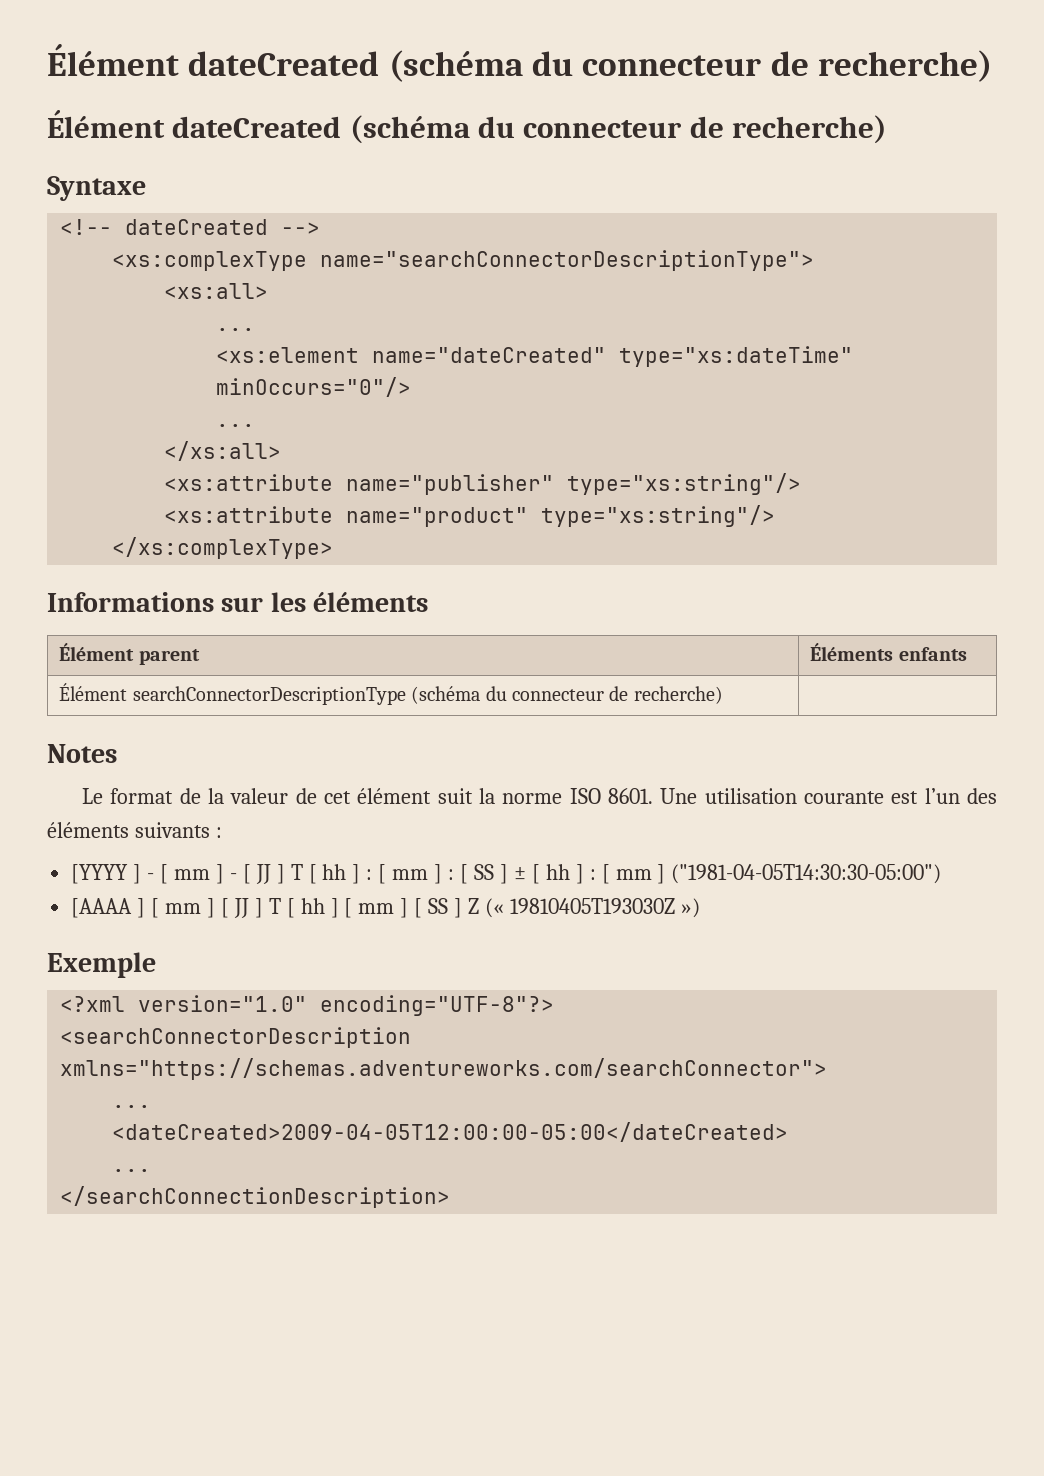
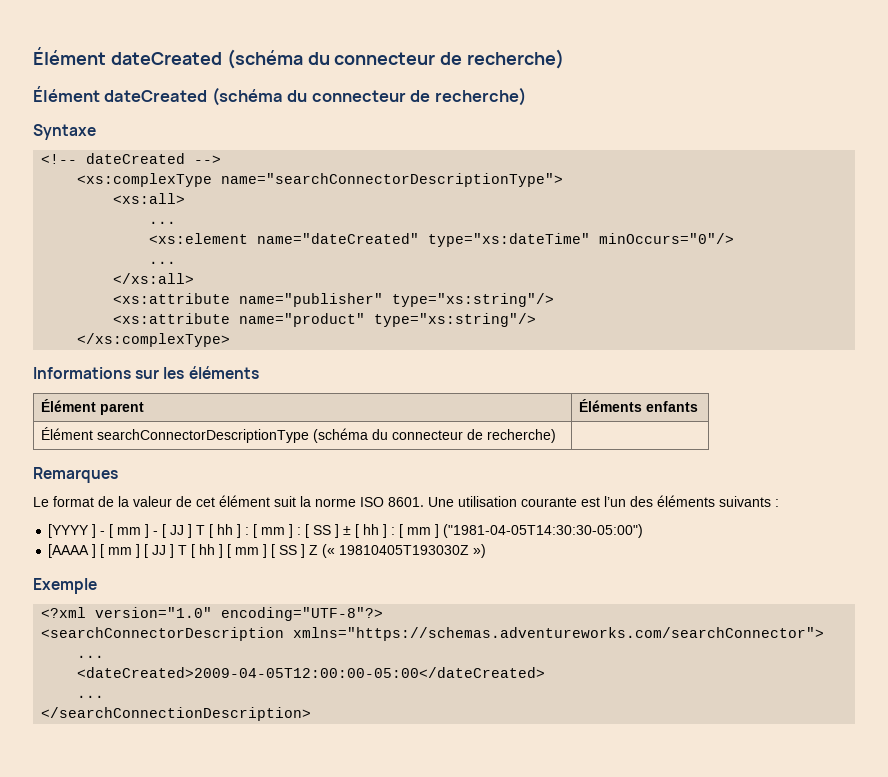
[47,744,117,763] Notes -> [33,467,118,483] Remarques

